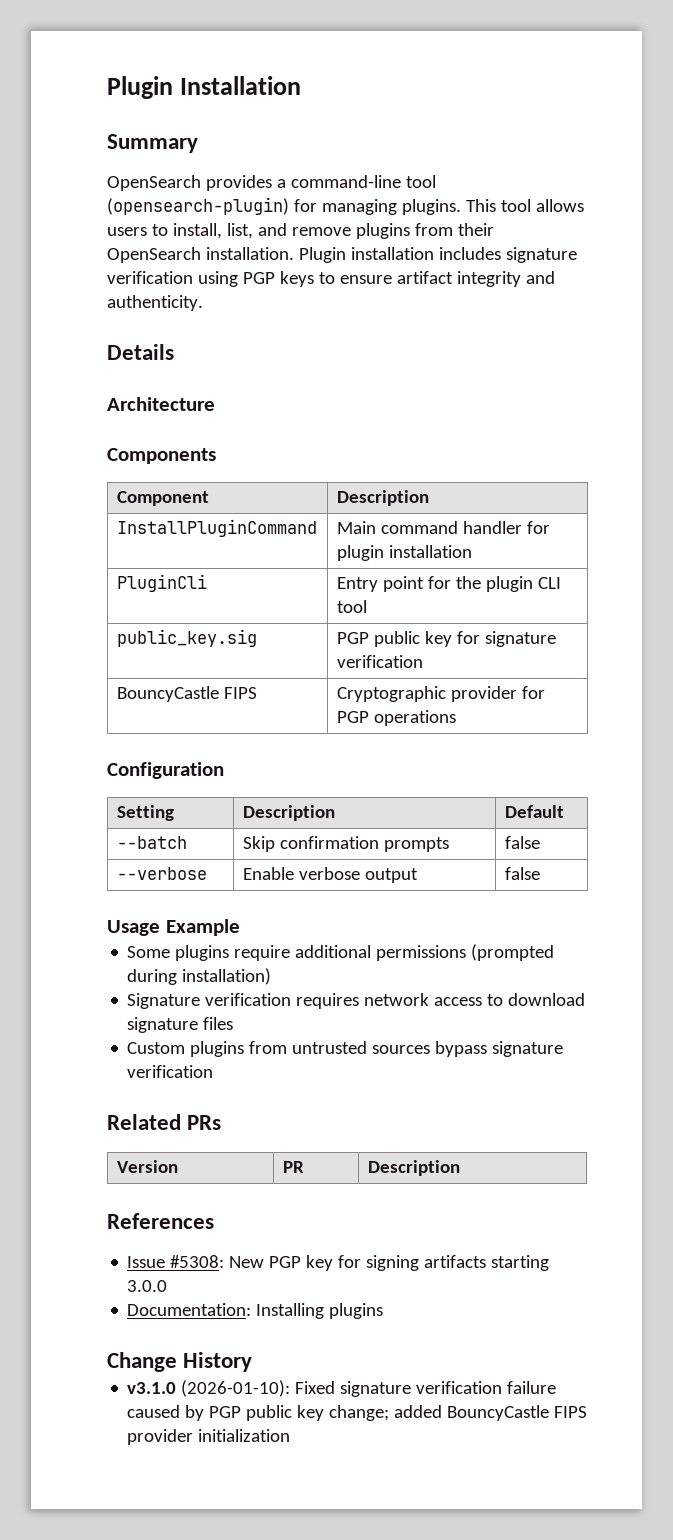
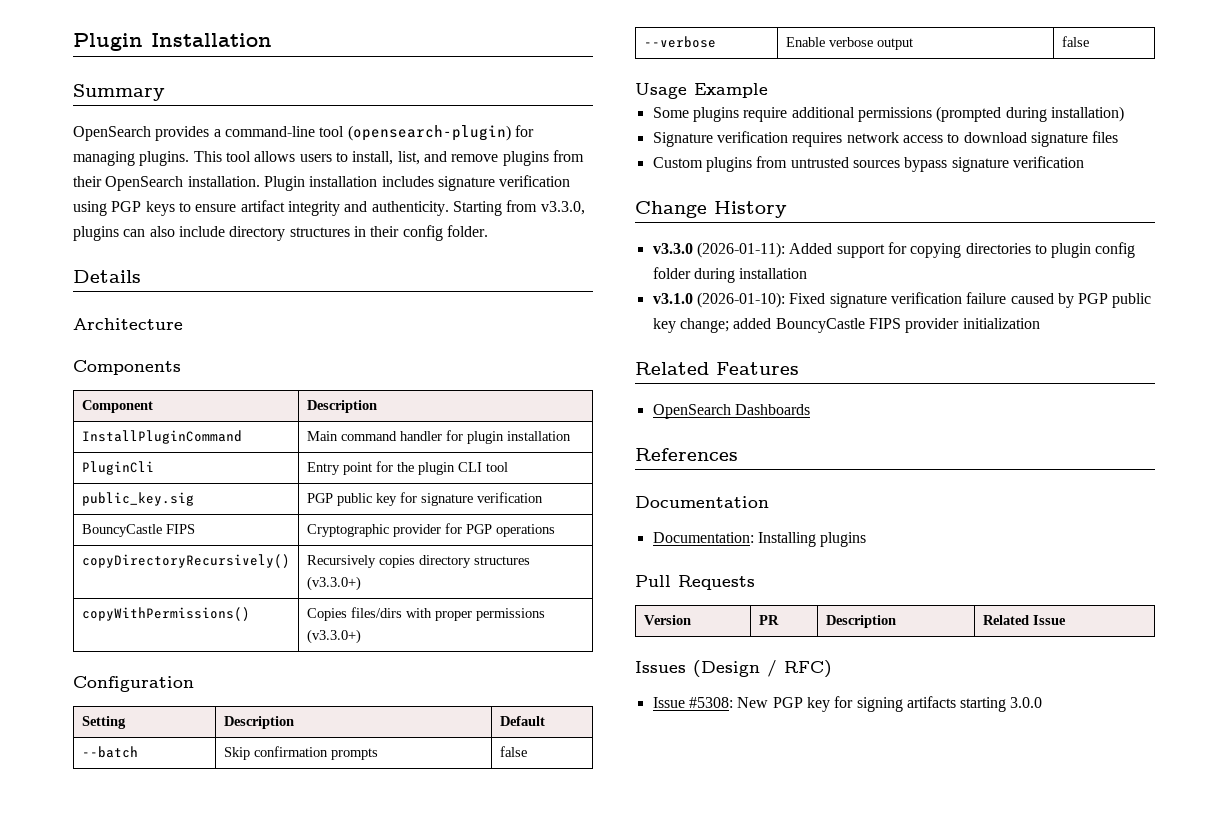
(203, 303) none -> [452,200,585,216] [73,225,488,241] Starting from v3.3.0, plugins can also include directory structures in their config folder.
(456, 718) none -> [81,554,290,568] [306,555,530,568] [306,576,361,591] [81,607,250,621] [306,607,545,621] [306,629,361,644] // copyDirectoryRecursively() | Recursively copies directory structures (v3.3.0+) // copyWithPermissions() | Copies files/dirs with proper permissions (v3.3.0+)
[107,1114,222,1130] [116,1160,178,1173] [282,1161,304,1173] [367,1160,460,1176] [107,1213,214,1229] [127,1255,550,1271] [127,1280,168,1292] [127,1303,384,1319] [107,1352,253,1372] Related PRs // Version | PR | Description // References // Issue #5308: New PGP key for signing artifacts starting 3.0.0 // Documentation: Installing plugins // Change History -> [635,201,787,218] [652,242,1136,258] [652,267,808,283] Change History // v3.3.0 (2026-01-11): Added support for copying directories to plugin config folder during installation
(291, 1435) none -> [635,362,799,375] [652,404,810,419] [635,448,738,461] [635,496,769,508] [652,532,867,547] [635,575,755,590] [643,615,691,625] [758,615,779,625] [825,615,896,628] [982,615,1066,625] [635,660,832,678] [652,696,1043,712] // Related Features // OpenSearch Dashboards // References // Documentation // Documentation: Installing plugins // Pull Requests // Version | PR | Description | Related Issue // Issues (Design / RFC) // Issue #5308: New PGP key for signing artifacts starting 3.0.0

